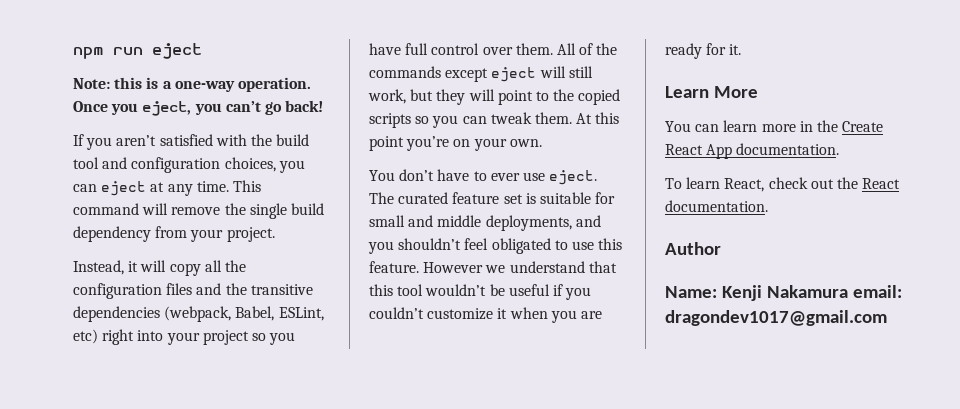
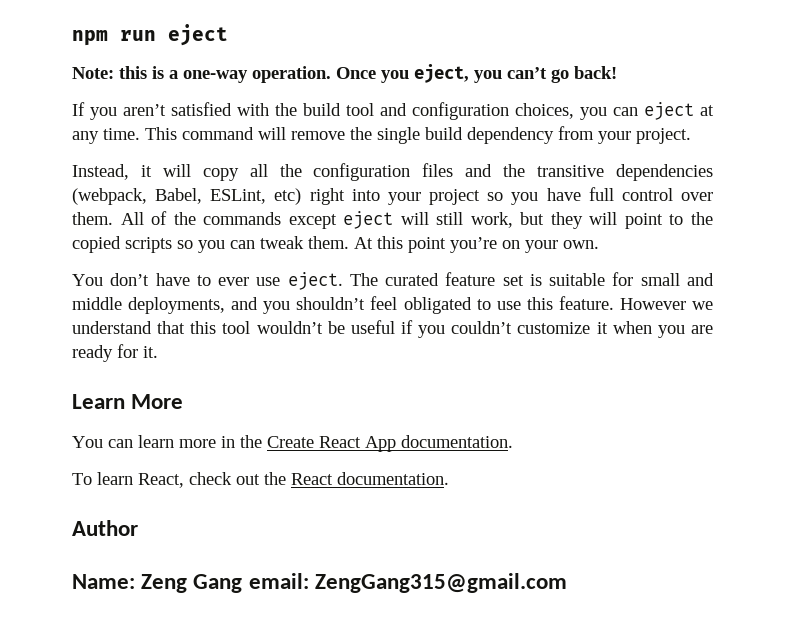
[722,285,903,301] [665,310,887,326] Kenji Nakamura email: dragondev1017@gmail.com -> [141,573,567,593] Zeng Gang email: ZengGang315@gmail.com

